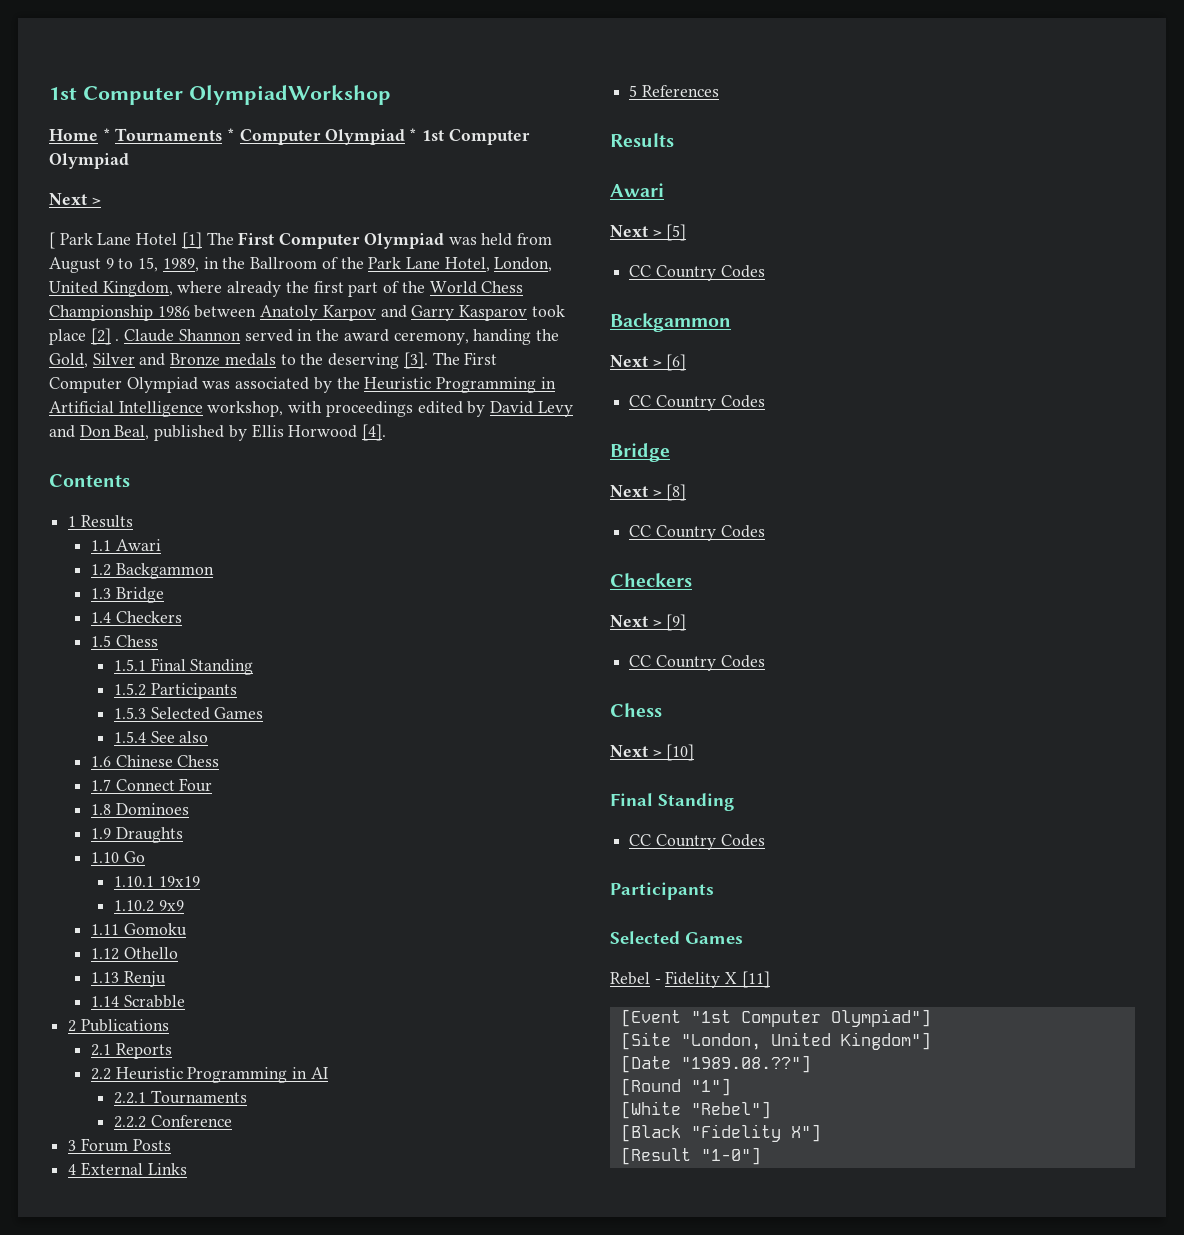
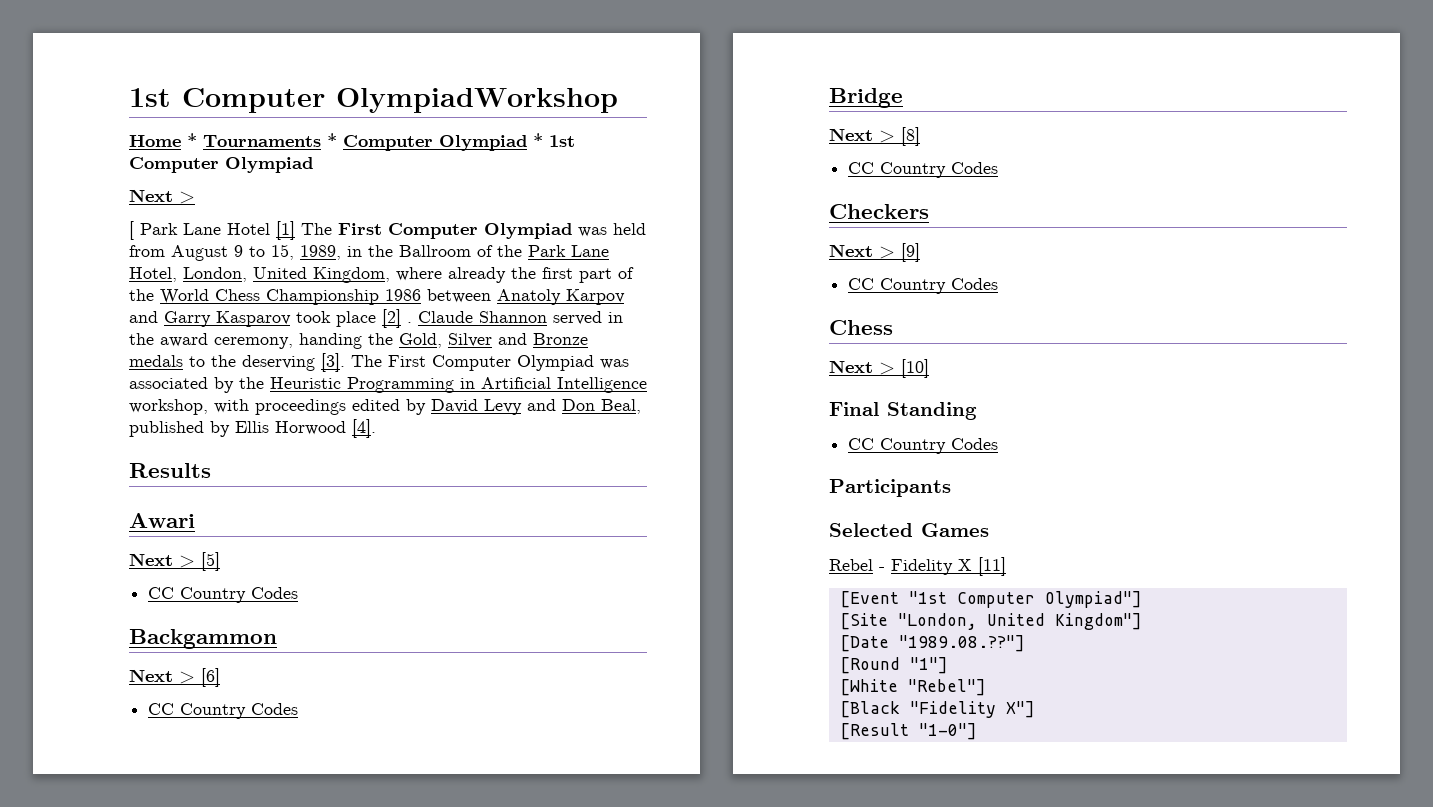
[49,474,130,487] [68,515,133,528] [91,539,161,551] [91,563,214,579] [91,587,164,603] [91,611,182,623] [91,635,158,647] [113,658,254,675] [113,683,237,699] [113,707,264,720] [113,731,209,743] [91,755,220,767] [91,778,213,792] [91,803,189,815] [91,827,183,843] [91,851,145,863] [113,876,200,887] [113,900,184,912] [91,923,187,936] [91,947,178,960] [91,971,166,987] [91,995,185,1008] [68,1019,169,1032] [91,1043,172,1059] [91,1067,328,1083] [113,1090,247,1104] [113,1115,232,1128] [68,1138,171,1152] [68,1162,187,1176] [629,85,719,97] // Contents // 1 Results // 1.1 Awari // 1.2 Backgammon // 1.3 Bridge // 1.4 Checkers // 1.5 Chess // 1.5.1 Final Standing // 1.5.2 Participants // 1.5.3 Selected Games // 1.5.4 See also // 1.6 Chinese Chess // 1.7 Connect Four // 1.8 Dominoes // 1.9 Draughts // 1.10 Go // 1.10.1 19x19 // 1.10.2 9x9 // 1.11 Gomoku // 1.12 Othello // 1.13 Renju // 1.14 Scrabble // 2 Publications // 2.1 Reports // 2.2 Heuristic Programming in AI // 2.2.1 Tournaments // 2.2.2 Conference // 3 Forum Posts // 4 External Links // 5 References -> (376, 428) none

